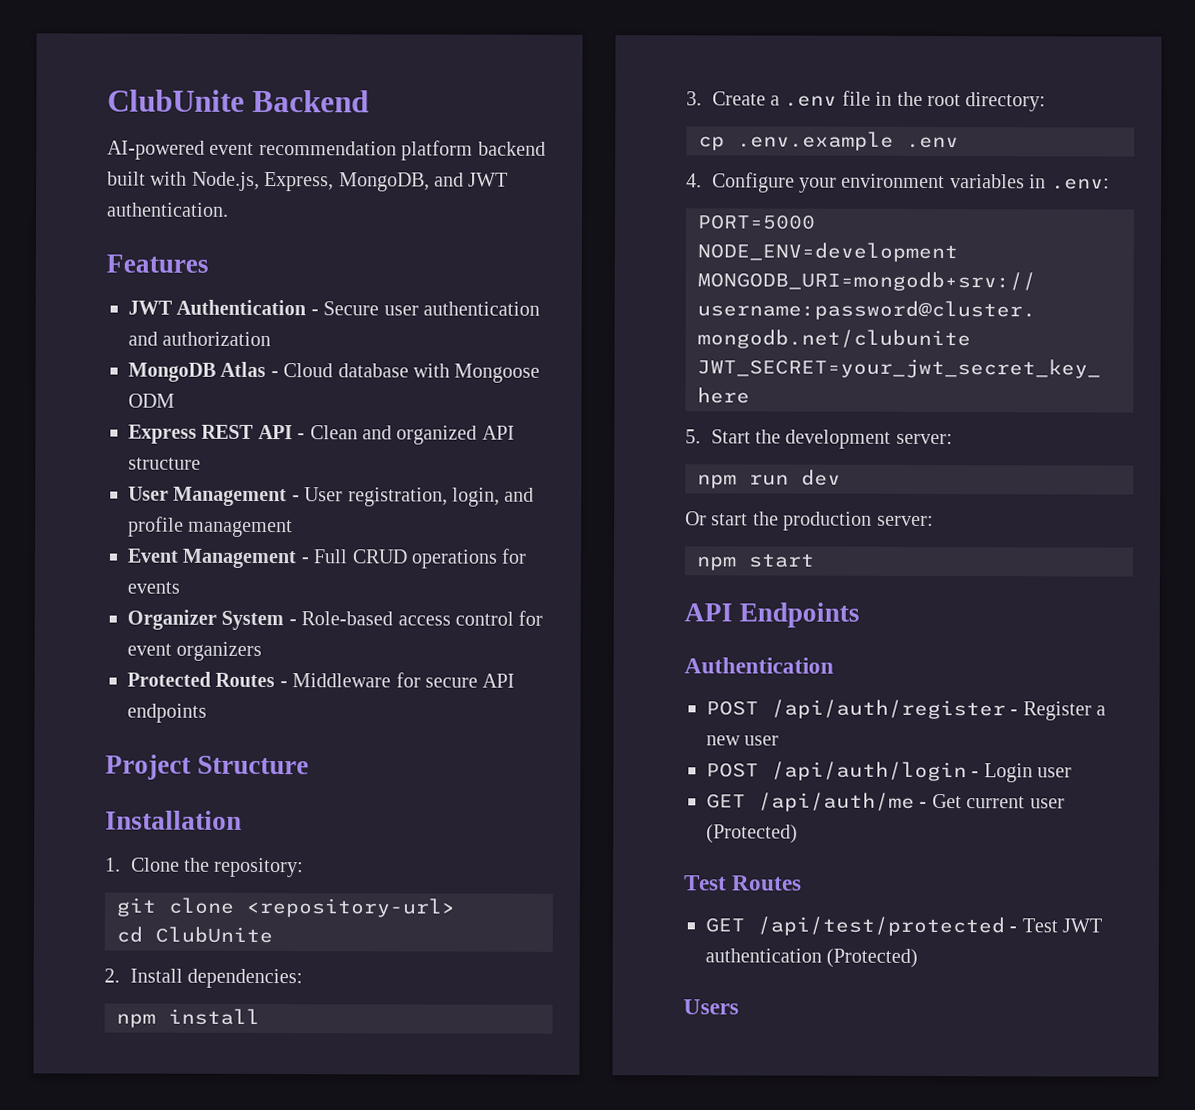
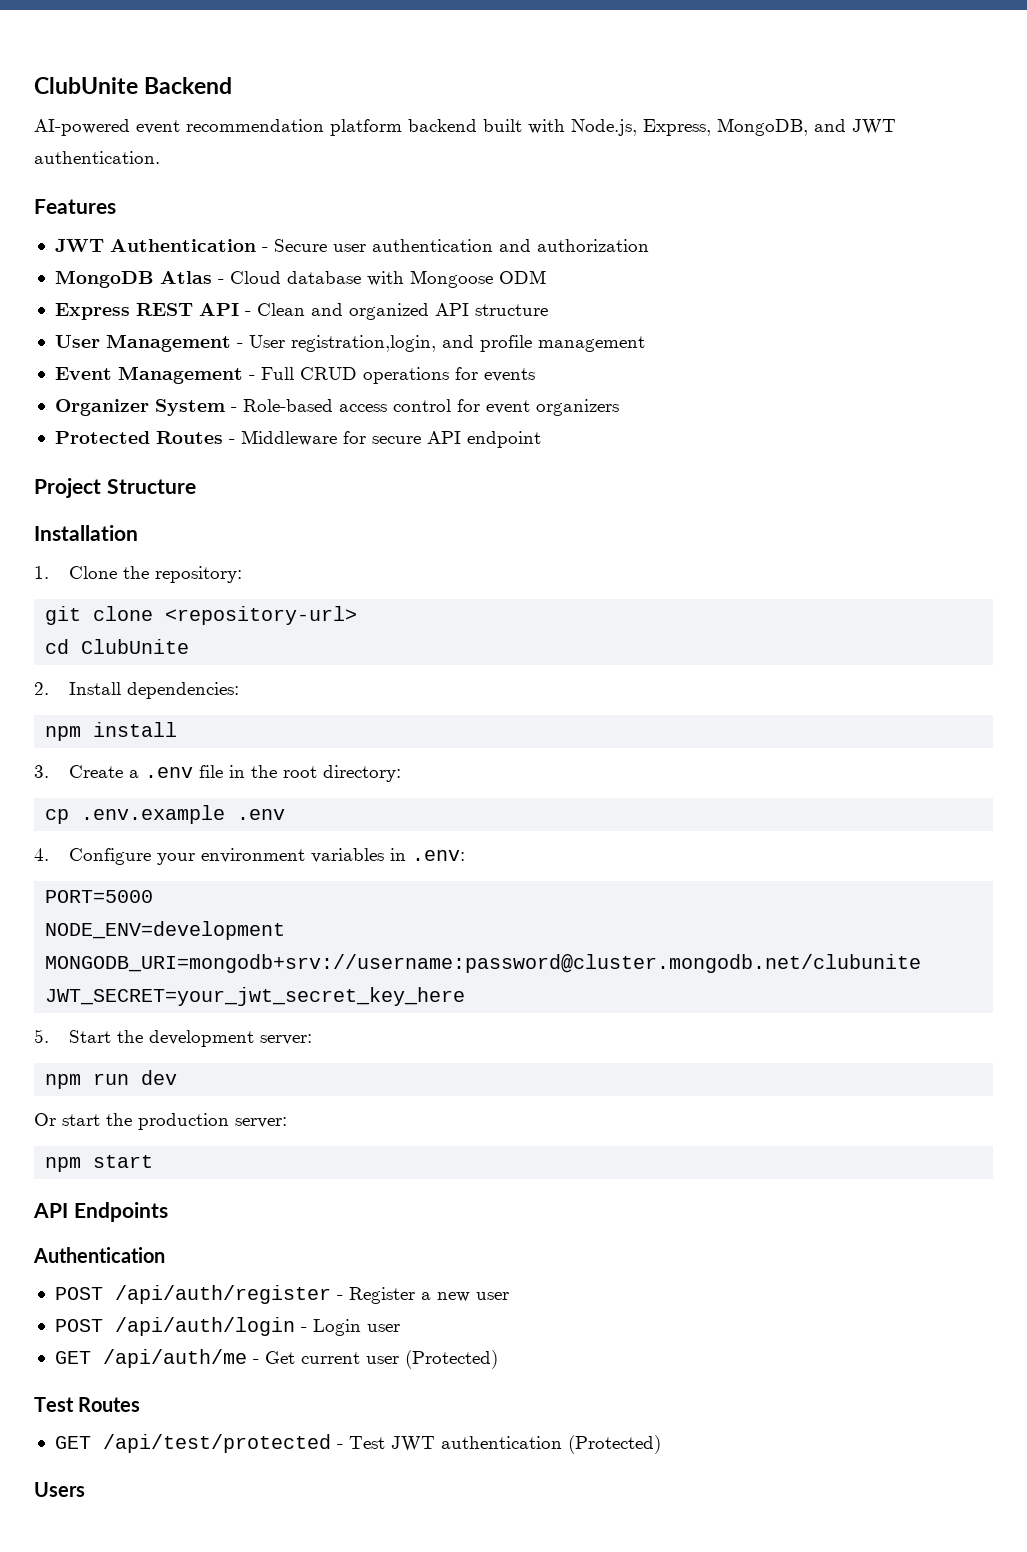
[347,487,500,507] registration, login, -> [290,335,436,352] registration,login,
[127,703,207,723] endpoints -> [466,431,541,448] endpoint

